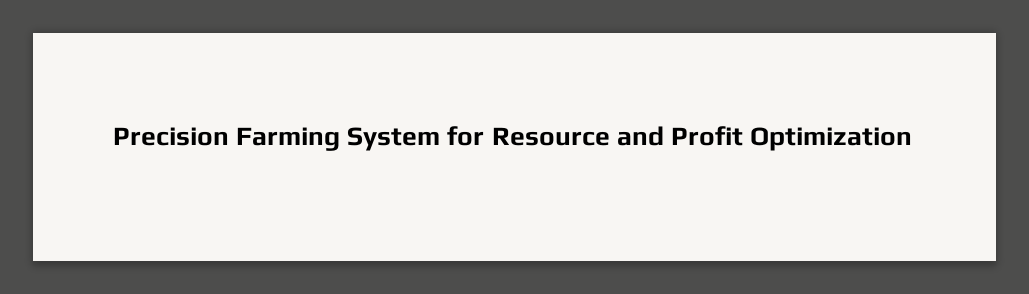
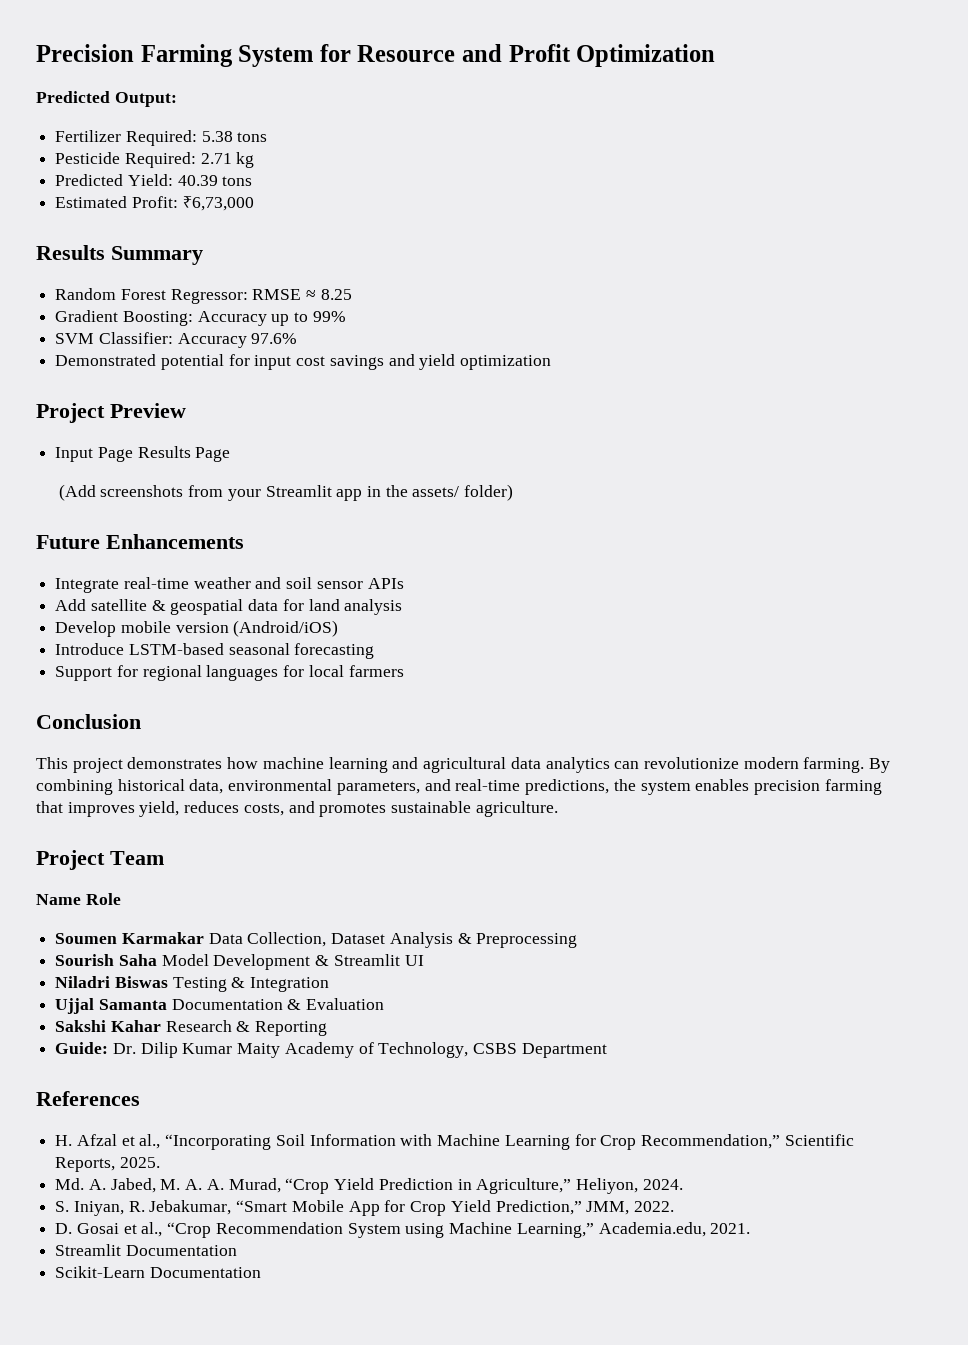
(913, 139) none -> [36,91,177,107] [55,130,268,146] [55,152,255,168] [55,174,253,186] [55,196,254,211] [36,245,203,265] [55,288,352,304] [55,310,346,326] [55,332,298,348] [55,354,552,370] [36,403,186,423] [55,446,231,462] [58,484,514,501] [36,534,244,549] [55,577,404,593] [55,599,403,615] [55,620,339,637] [55,643,375,659] [55,665,404,681] [36,714,141,729] [36,757,891,773] [36,779,882,795] [36,801,558,817] [36,850,164,870] [36,893,121,905] [55,932,578,948] [55,954,424,970] [55,976,330,992] [55,998,385,1014] [55,1020,328,1036] [55,1042,607,1058] [36,1091,140,1106] [55,1134,854,1150] [55,1157,160,1172] [55,1178,683,1194] [55,1200,674,1216] [55,1222,751,1238] [55,1244,237,1256] [55,1266,261,1278] // Predicted Output: // Fertilizer Required: 5.38 tons // Pesticide Required: 2.71 kg // Predicted Yield: 40.39 tons // Estimated Profit: ₹6,73,000 // Results Summary // Random Forest Regressor: RMSE ≈ 8.25 // Gradient Boosting: Accuracy up to 99% // SVM Classifier: Accuracy 97.6% // Demonstrated potential for input cost savings and yield optimization // Project Preview // Input Page Results Page // (Add screenshots from your Streamlit app in the assets/ folder) // Future Enhancements // Integrate real-time weather and soil sensor APIs // Add satellite & geospatial data for land analysis // Develop mobile version (Android/iOS) // Introduce LSTM-based seasonal forecasting // Support for regional languages for local farmers // Conclusion // This project demonstrates how machine learning and agricultural data analytics can revolutionize modern farming. By combining historical data, environmental parameters, and real-time predictions, the system enables precision farming that improves yield, reduces costs, and promotes sustainable agriculture. // Project Team // Name Role // Soumen Karmakar Data Collection, Dataset Analysis & Preprocessing // Sourish Saha Model Development & Streamlit UI // Niladri Biswas Testing & Integration // Ujjal Samanta Documentation & Evaluation // Sakshi Kahar Research & Reporting // Guide: Dr. Dilip Kumar Maity Academy of Technology, CSBS Department // References // H. Afzal et al., “Incorporating Soil Information with Machine Learning for Crop Recommendation,” Scientific Reports, 2025. // Md. A. Jabed, M. A. A. Murad, “Crop Yield Prediction in Agriculture,” Heliyon, 2024. // S. Iniyan, R. Jebakumar, “Smart Mobile App for Crop Yield Prediction,” JMM, 2022. // D. Gosai et al., “Crop Recommendation System using Machine Learning,” Academia.edu, 2021. // Streamlit Documentation // Scikit-Learn Documentation

